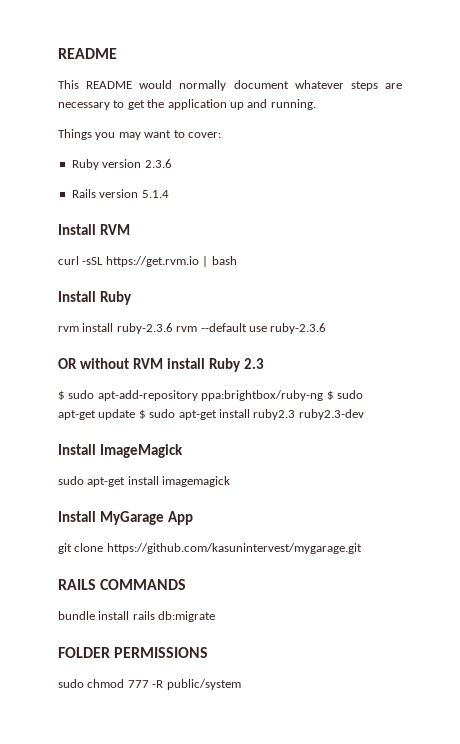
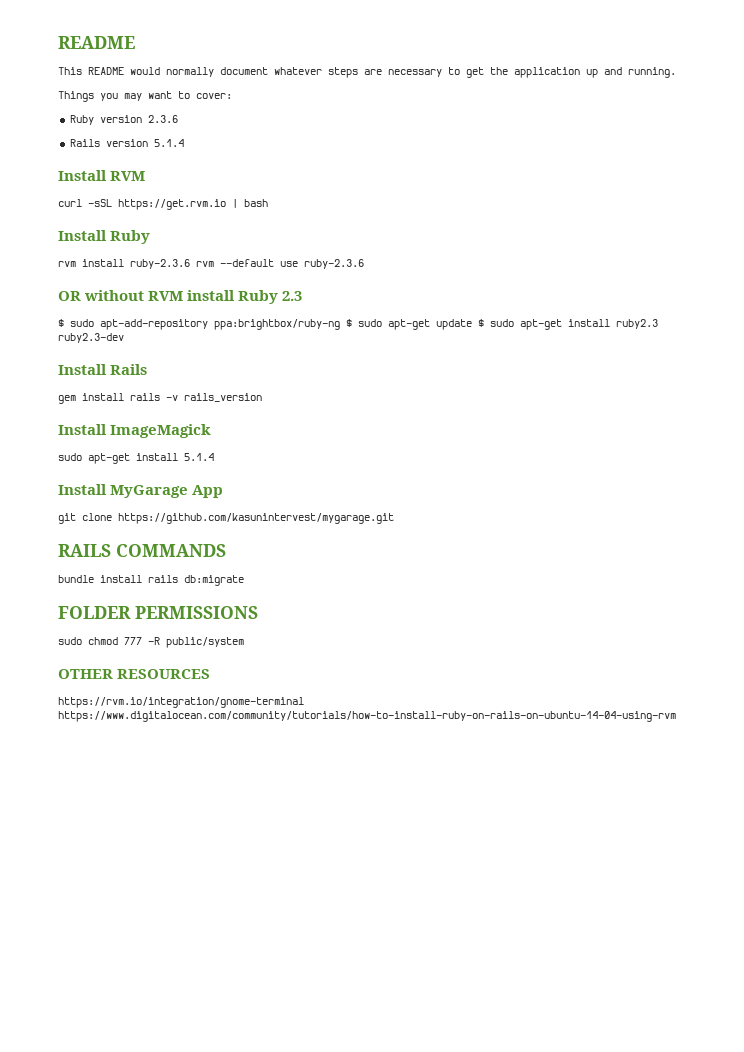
(364, 414) none -> [58,364,148,375] [58,393,262,404] // Install Rails // gem install rails -v rails_version
[162,476,231,487] imagemagick -> [184,453,214,461] 5.1.4
(241, 684) none -> [58,669,211,679] [58,697,304,708] [58,711,676,722] // OTHER RESOURCES // https://rvm.io/integration/gnome-terminal https://www.digitalocean.com/community/tutorials/how-to-install-ruby-on-rails-on-ubuntu-14-04-using-rvm

